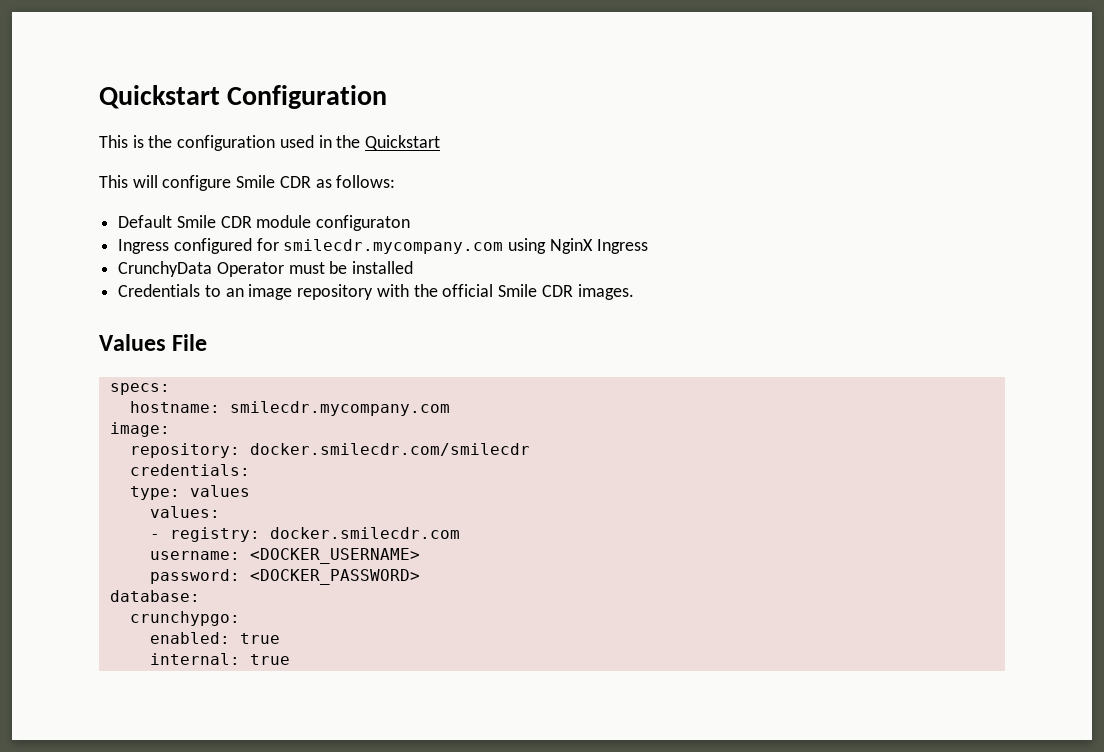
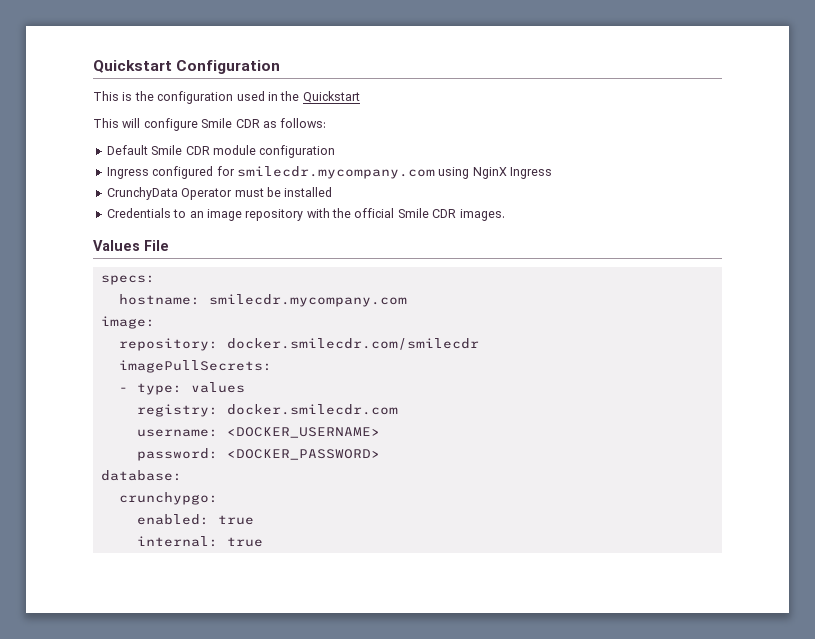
[316,215,411,231] configuraton -> [259,145,336,158] configuration
[129,464,250,476] credentials: // -> [118,360,272,373] [118,387,128,392] imagePullSecrets: // -
[149,506,220,518] [149,534,160,539] values: // - -> (245, 387) none

